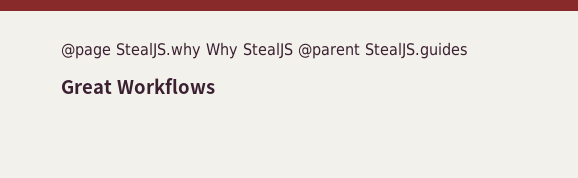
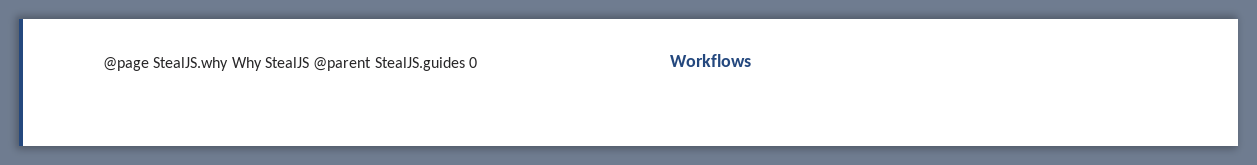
[61,80,112,94] // Great -> [468,57,477,68] 0 //

